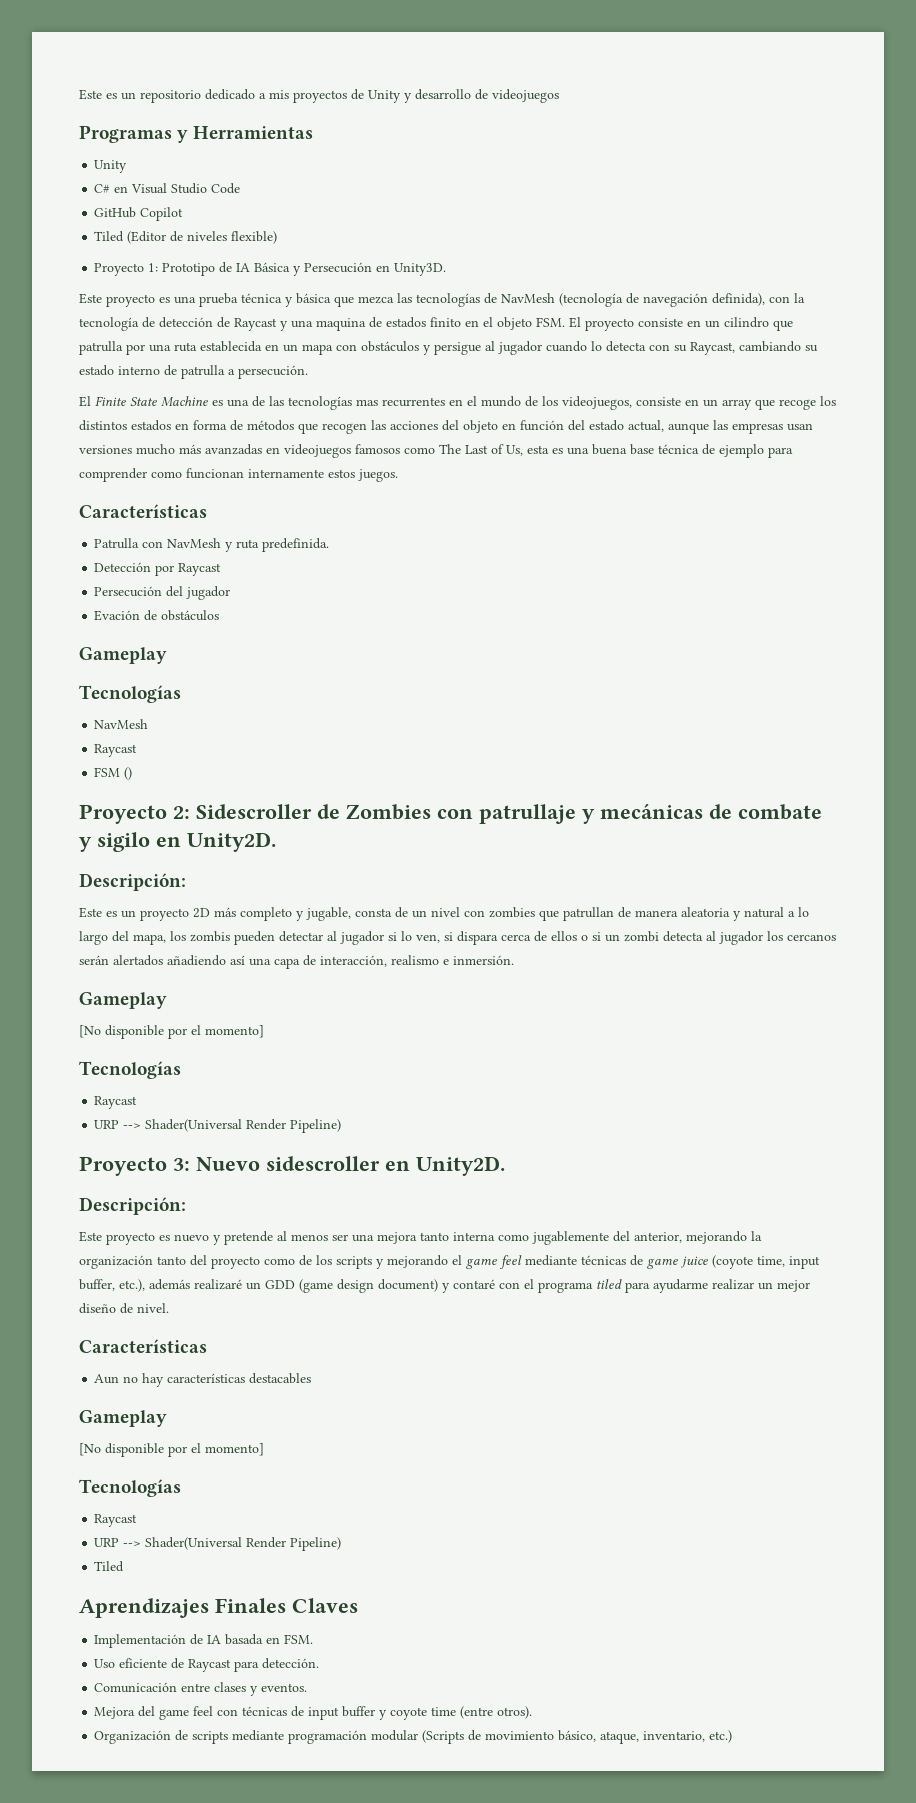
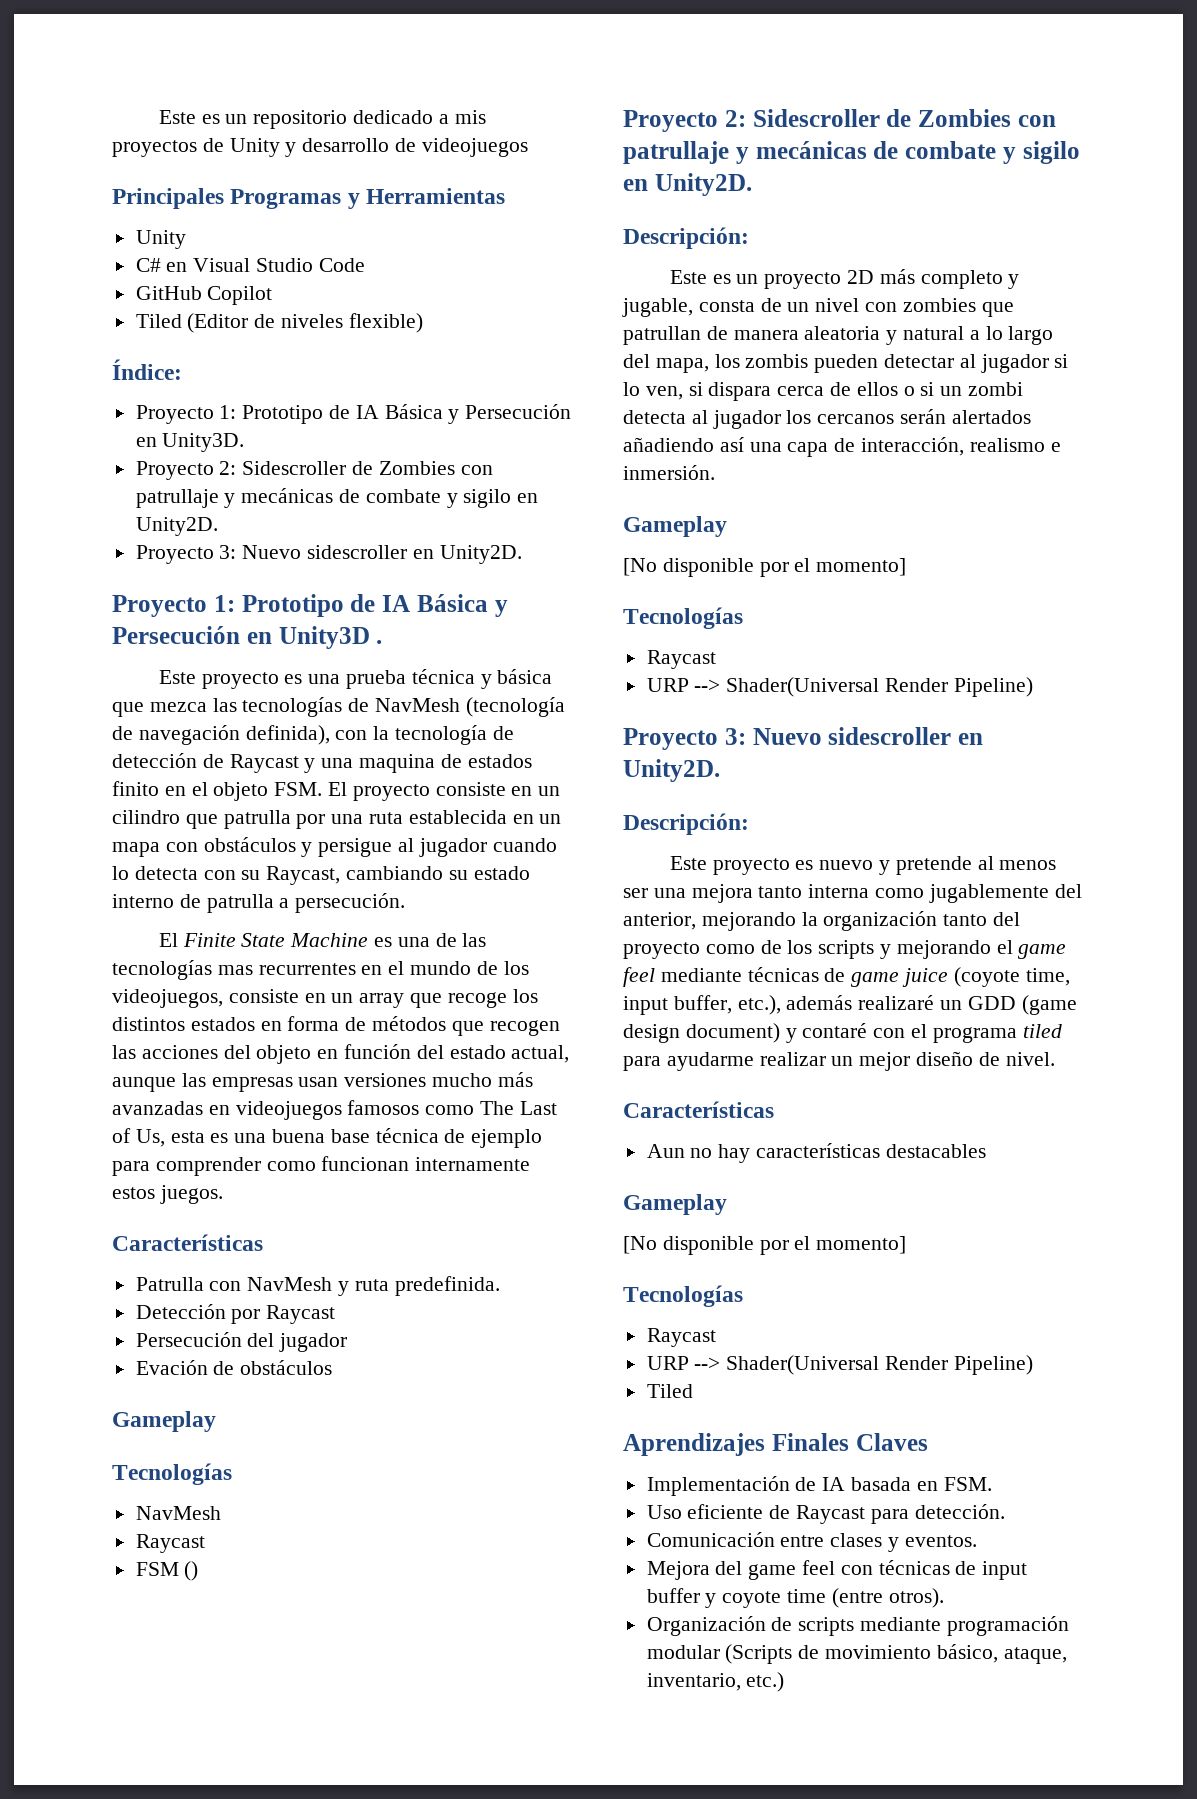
(559, 96) none -> [112,188,224,209] Principales
(278, 237) none -> [112,359,182,380] // Índice:
(447, 269) none -> [135,461,493,480] [135,488,539,508] [135,517,218,536] [135,545,522,564] [112,594,508,617] [112,626,383,649] // Proyecto 2: Sidescroller de Zombies con patrullaje y mecánicas de combate y sigilo en Unity2D. // Proyecto 3: Nuevo sidescroller en Unity2D. // Proyecto 1: Prototipo de IA Básica y Persecución en Unity3D .

